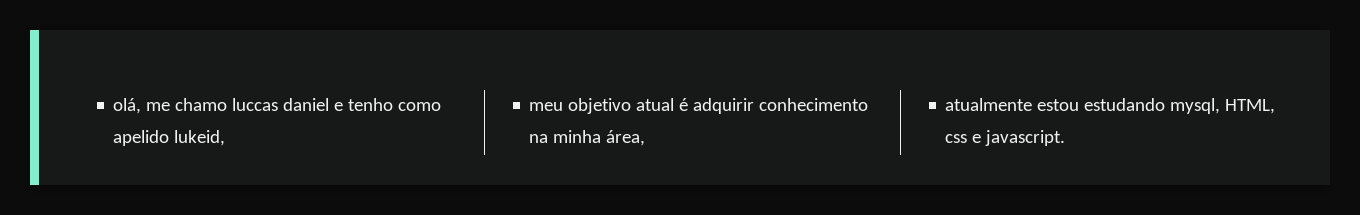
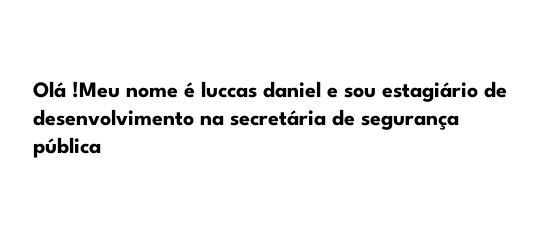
[113,98,442,114] [113,130,226,146] [529,98,869,114] [529,130,646,146] [945,98,1276,114] [945,130,1066,146] olá, me chamo luccas daniel e tenho como apelido lukeid, // meu objetivo atual é adquirir conhecimento na minha área, // atualmente estou estudando mysql, HTML, css e javascript. -> [33,81,507,102] [33,109,459,130] [33,137,101,158] Olá !Meu nome é luccas daniel e sou estagiário de desenvolvimento na secretária de segurança pública

